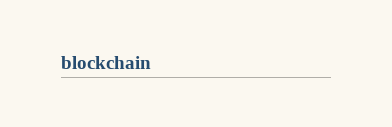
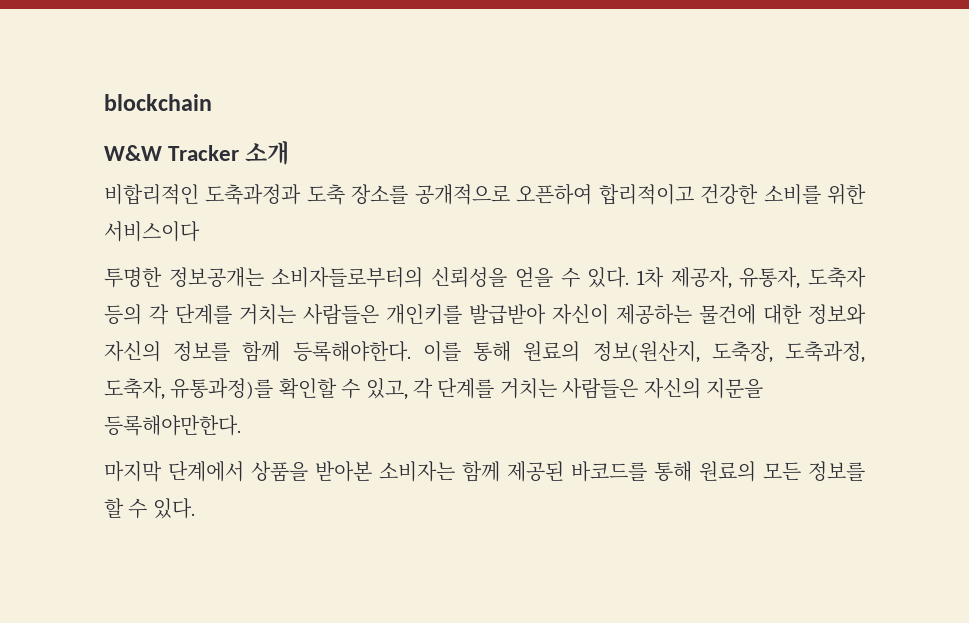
(151, 62) none -> [104,141,290,165] [104,184,867,205] [104,221,200,242] [104,267,867,289] [104,304,866,325] [104,341,865,363] [104,378,763,400] [104,415,241,436] [104,461,865,482] [104,498,195,519] // W&W Tracker 소개 // 비합리적인 도축과정과 도축 장소를 공개적으로 오픈하여 합리적이고 건강한 소비를 위한 서비스이다 // 투명한 정보공개는 소비자들로부터의 신뢰성을 얻을 수 있다. 1차 제공자, 유통자, 도축자 등의 각 단계를 거치는 사람들은 개인키를 발급받아 자신이 제공하는 물건에 대한 정보와 자신의 정보를 함께 등록해야한다. 이를 통해 원료의 정보(원산지, 도축장, 도축과정, 도축자, 유통과정)를 확인할 수 있고, 각 단계를 거치는 사람들은 자신의 지문을 등록해야만한다. // 마지막 단계에서 상품을 받아본 소비자는 함께 제공된 바코드를 통해 원료의 모든 정보를 할 수 있다.

